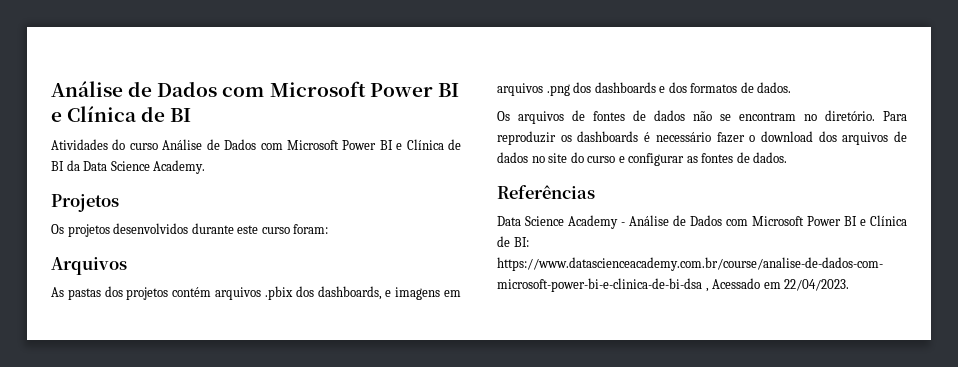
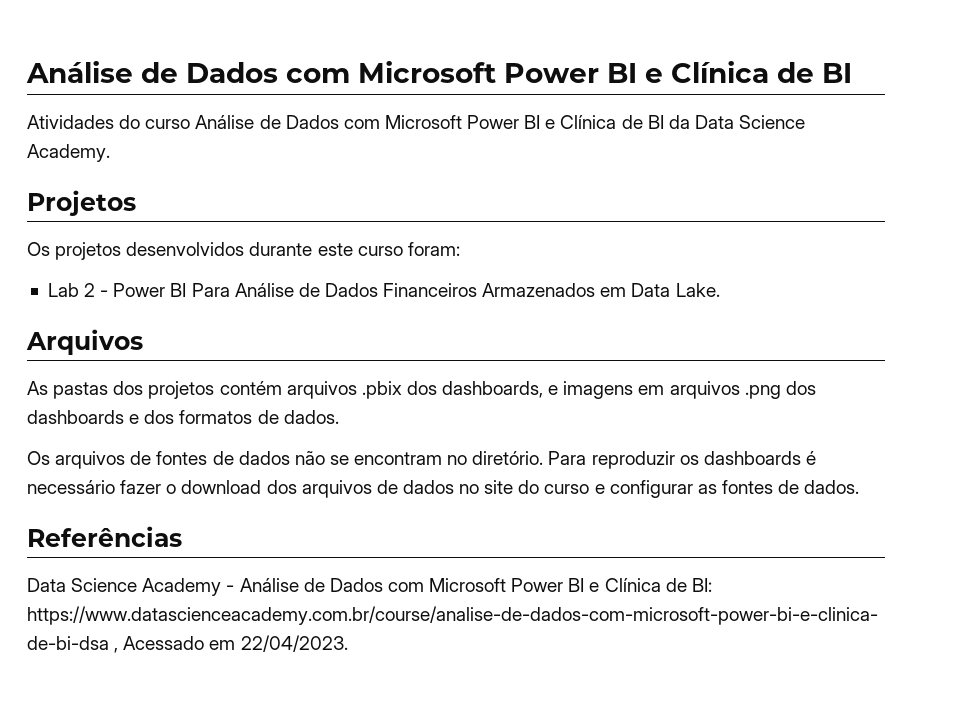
(329, 229) none -> [47,283,720,297] // Lab 2 - Power BI Para Análise de Dados Financeiros Armazenados em Data Lake.

